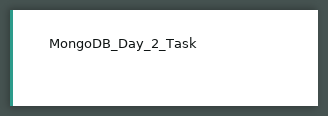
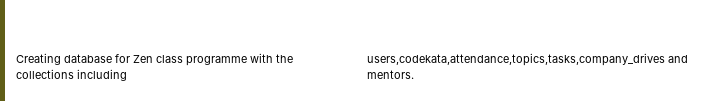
[49,37,197,51] MongoDB_Day_2_Task -> [16,53,293,66] [16,69,127,81] [367,53,688,66] [367,70,414,79] Creating database for Zen class programme with the collections including users,codekata,attendance,topics,tasks,company_drives and mentors.

